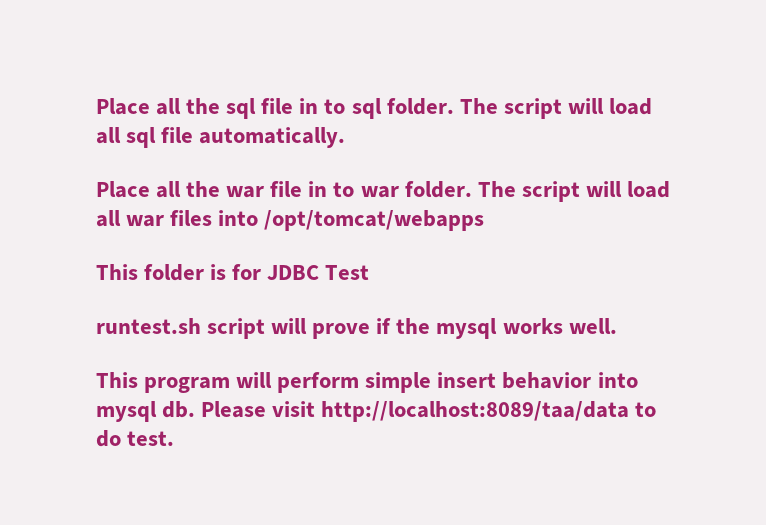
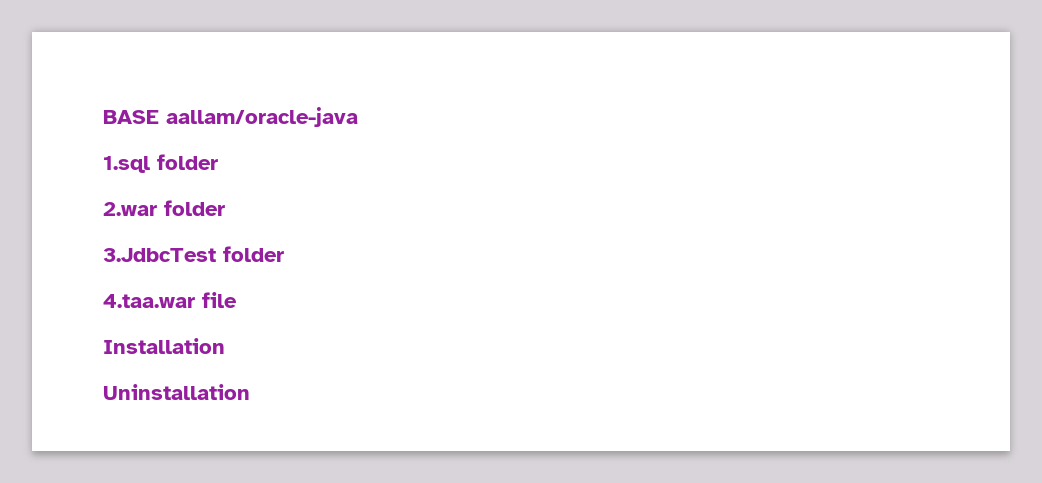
[96,98,652,119] [96,127,346,148] [96,181,670,202] [96,210,485,231] [96,264,370,281] [96,318,617,339] [96,372,638,393] [96,401,657,422] [96,430,175,447] Place all the sql file in to sql folder. The script will load all sql file automatically. // Place all the war file in to war folder. The script will load all war files into /opt/tomcat/webapps // This folder is for JDBC Test // runtest.sh script will prove if the mysql works well. // This program will perform simple insert behavior into mysql db. Please visit http://localhost:8089/taa/data to do test. -> [103,107,358,127] [103,154,218,173] [103,200,225,216] [103,246,284,262] [103,292,237,308] [103,338,225,354] [103,384,250,400] BASE aallam/oracle-java // 1.sql folder // 2.war folder // 3.JdbcTest folder // 4.taa.war file // Installation // Uninstallation

